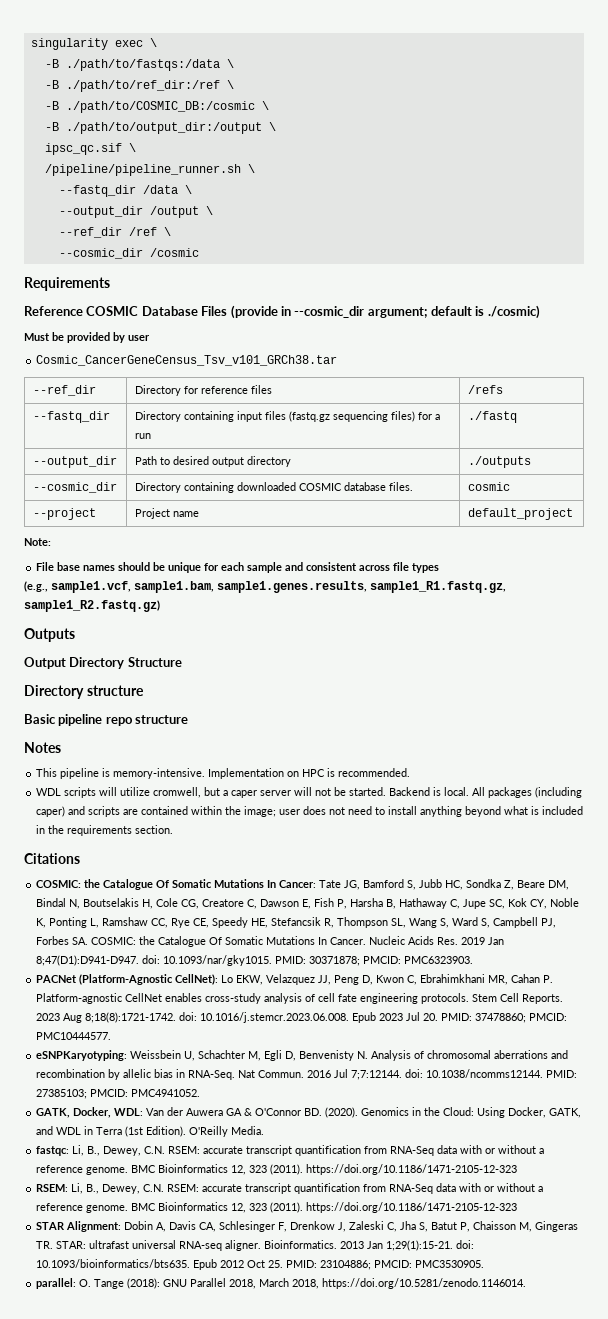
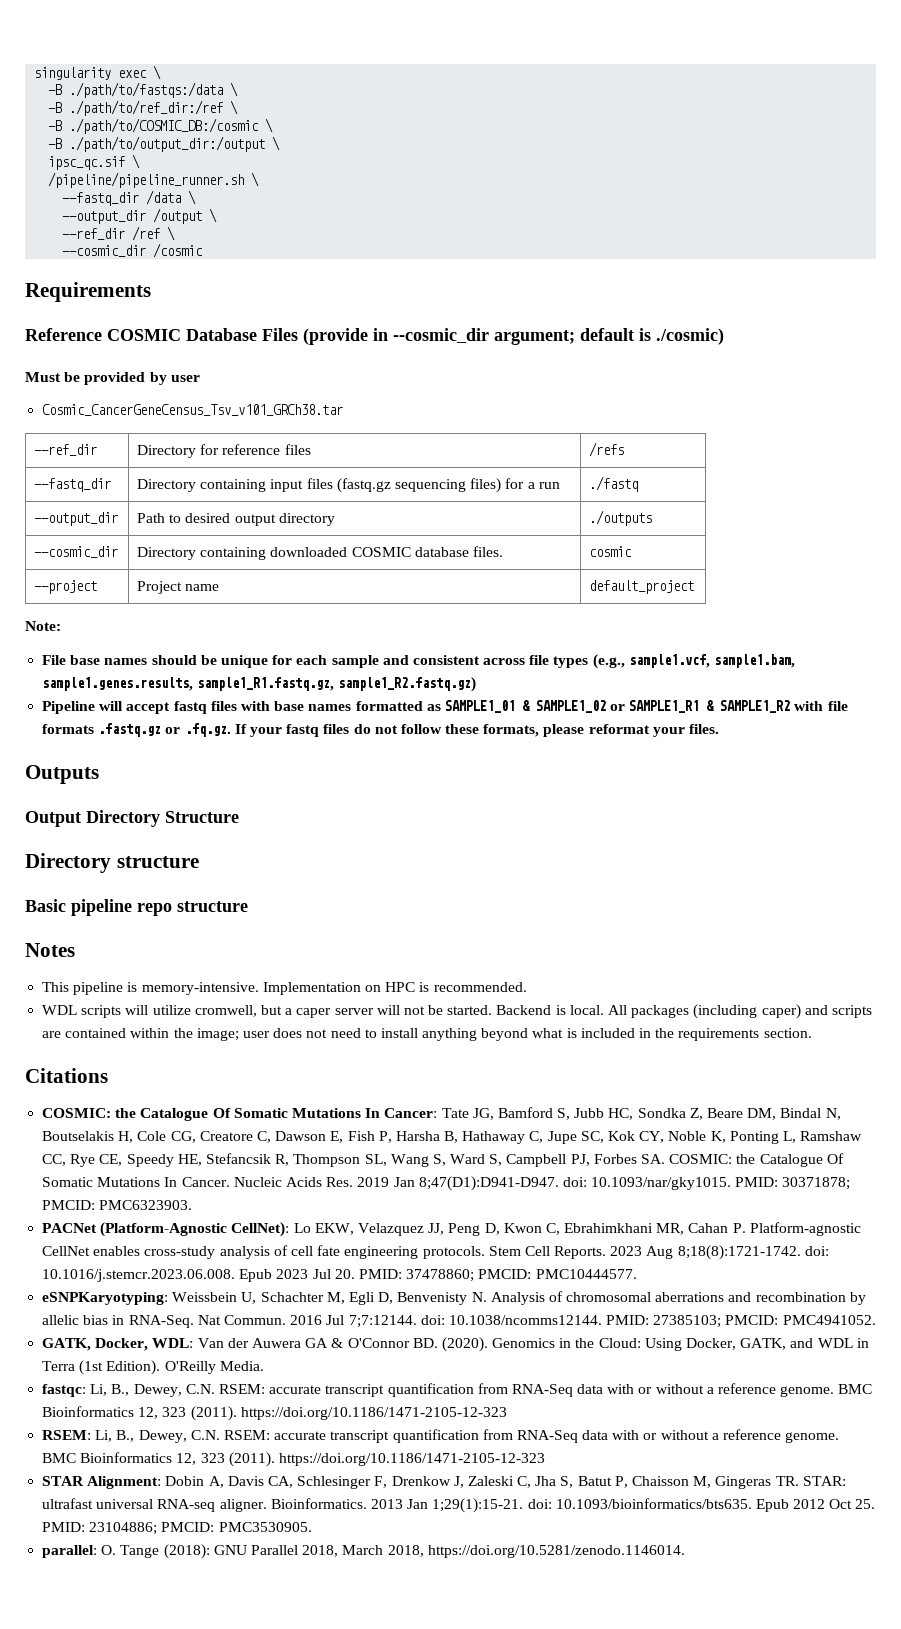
(440, 568) // -> (589, 662) none
(160, 606) none -> [42,700,848,714] [42,723,720,737] // Pipeline will accept fastq files with base names formatted as SAMPLE1_01 & SAMPLE1_02 or SAMPLE1_R1 & SAMPLE1_R2 with file formats .fastq.gz or .fq.gz. If your fastq files do not follow these formats, please reformat your files.

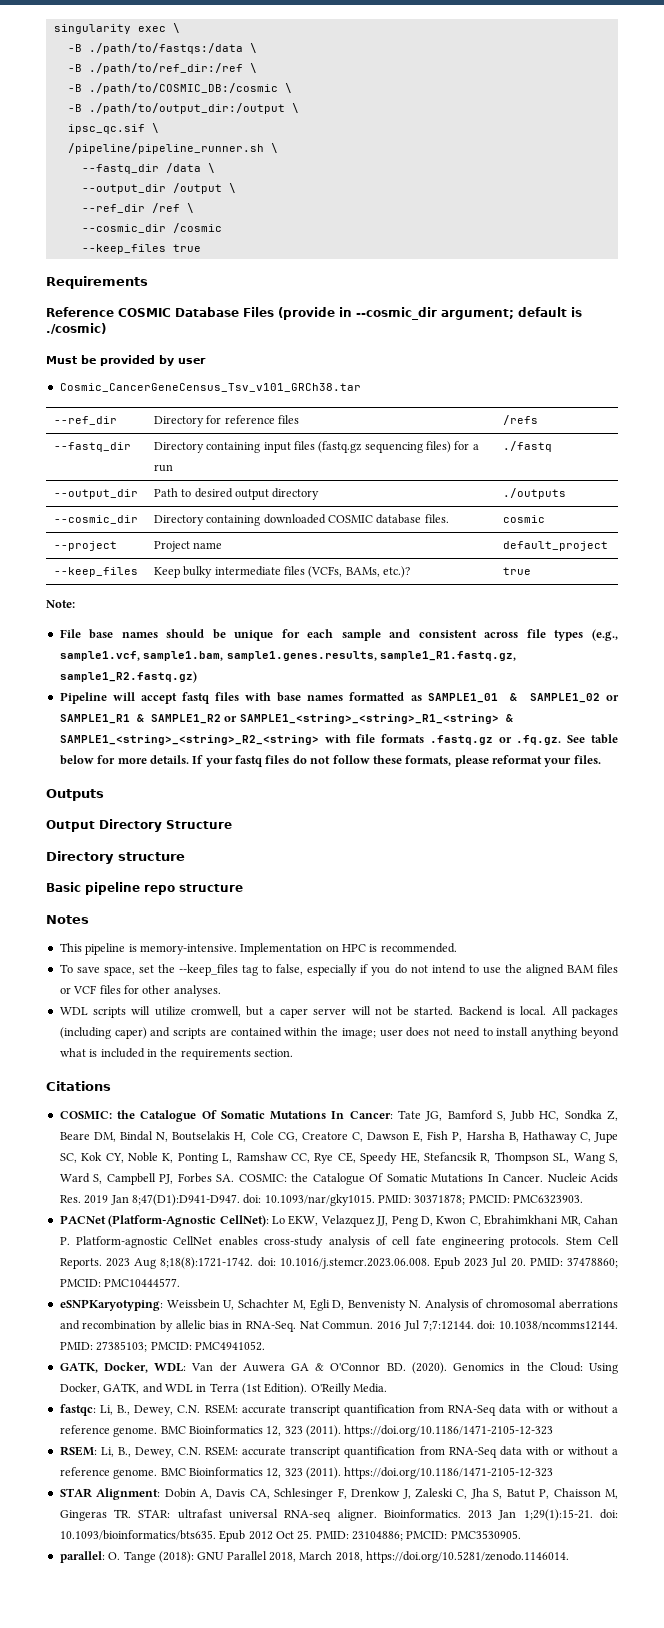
(204, 250) none -> [81,244,201,254] // --keep_files true
(695, 587) none -> [53,567,138,577] [153,566,411,578] [502,567,531,575] // --keep_files | Keep bulky intermediate files (VCFs, BAMs, etc.)? | true
(791, 706) none -> [224,714,513,724] [59,735,319,745] or SAMPLE1_<string>_<string>_R1_<string> & SAMPLE1_<string>_<string>_R2_<string>
(231, 730) none -> [567,734,618,744] [59,755,189,765] See table below for more details.
(527, 987) none -> [59,964,618,976] [59,985,221,997] // To save space, set the --keep_files tag to false, especially if you do not intend to use the aligned BAM files or VCF files for other analyses.

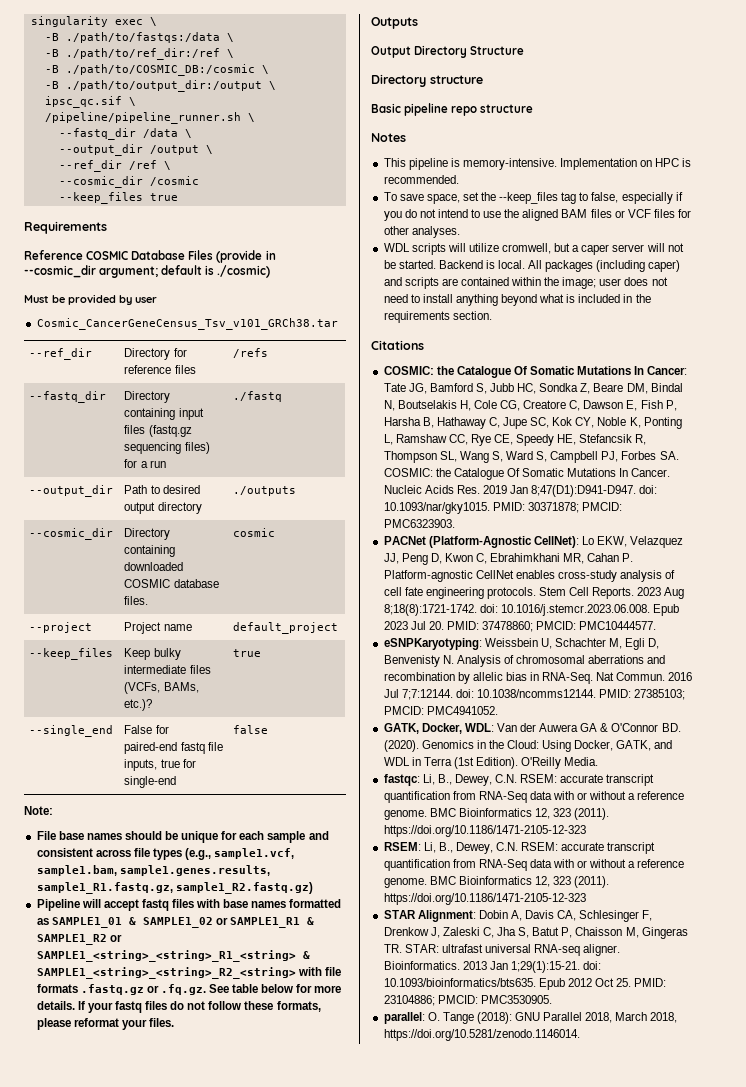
(531, 571) none -> [29,725,114,737] [124,725,169,734] [124,742,223,754] [124,759,196,771] [124,776,177,788] [233,725,269,734] // --single_end | False for paired-end fastq file inputs, true for single-end | false

